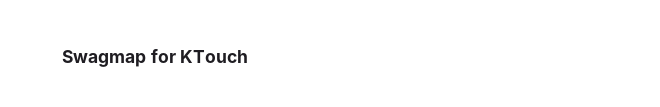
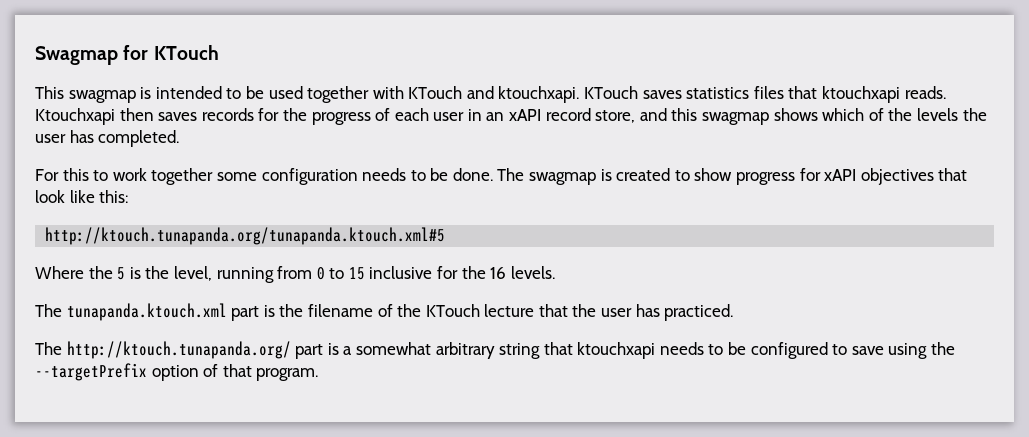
(249, 56) none -> [35,86,946,103] [35,108,987,125] [35,130,180,147] [35,168,968,185] [35,190,129,203] [45,227,446,245] [35,266,555,283] [35,303,734,321] [35,341,956,359] [35,363,319,381] // This swagmap is intended to be used together with KTouch and ktouchxapi. KTouch saves statistics files that ktouchxapi reads. Ktouchxapi then saves records for the progress of each user in an xAPI record store, and this swagmap shows which of the levels the user has completed. // For this to work together some configuration needs to be done. The swagmap is created to show progress for xAPI objectives that look like this: // http://ktouch.tunapanda.org/tunapanda.ktouch.xml#5 // Where the 5 is the level, running from 0 to 15 inclusive for the 16 levels. // The tunapanda.ktouch.xml part is the filename of the KTouch lecture that the user has practiced. // The http://ktouch.tunapanda.org/ part is a somewhat arbitrary string that ktouchxapi needs to be configured to save using the --targetPrefix option of that program.

